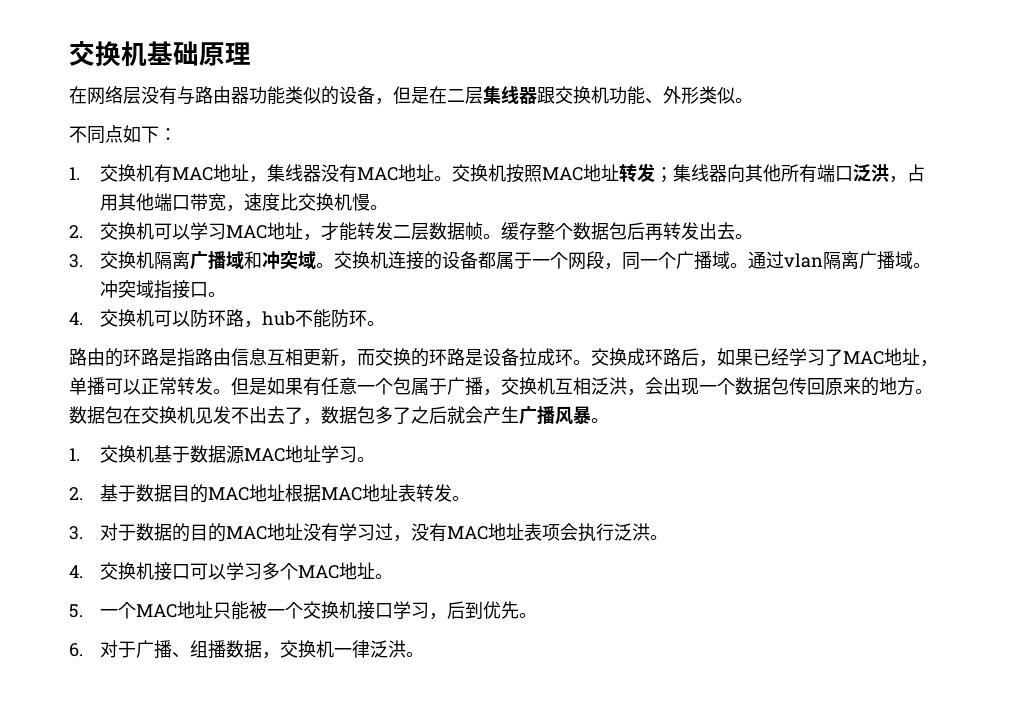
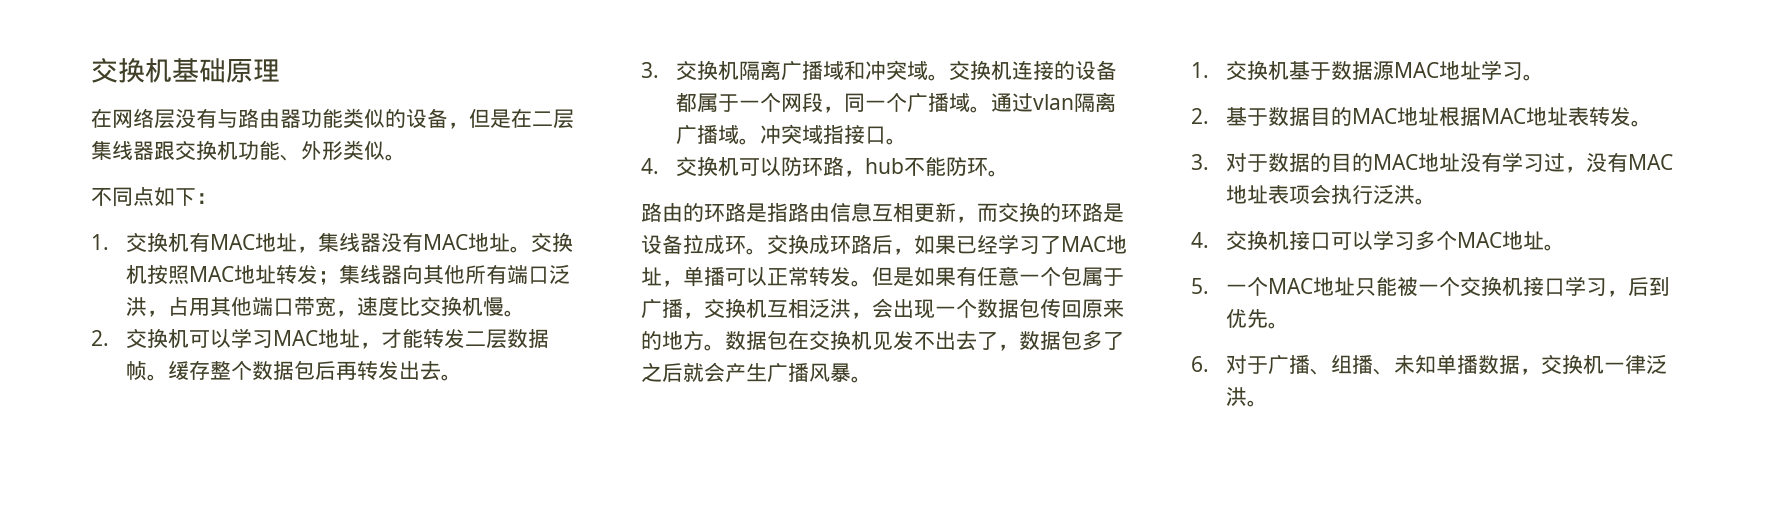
(226, 649) none -> [1373,354,1479,375] 、未知单播

